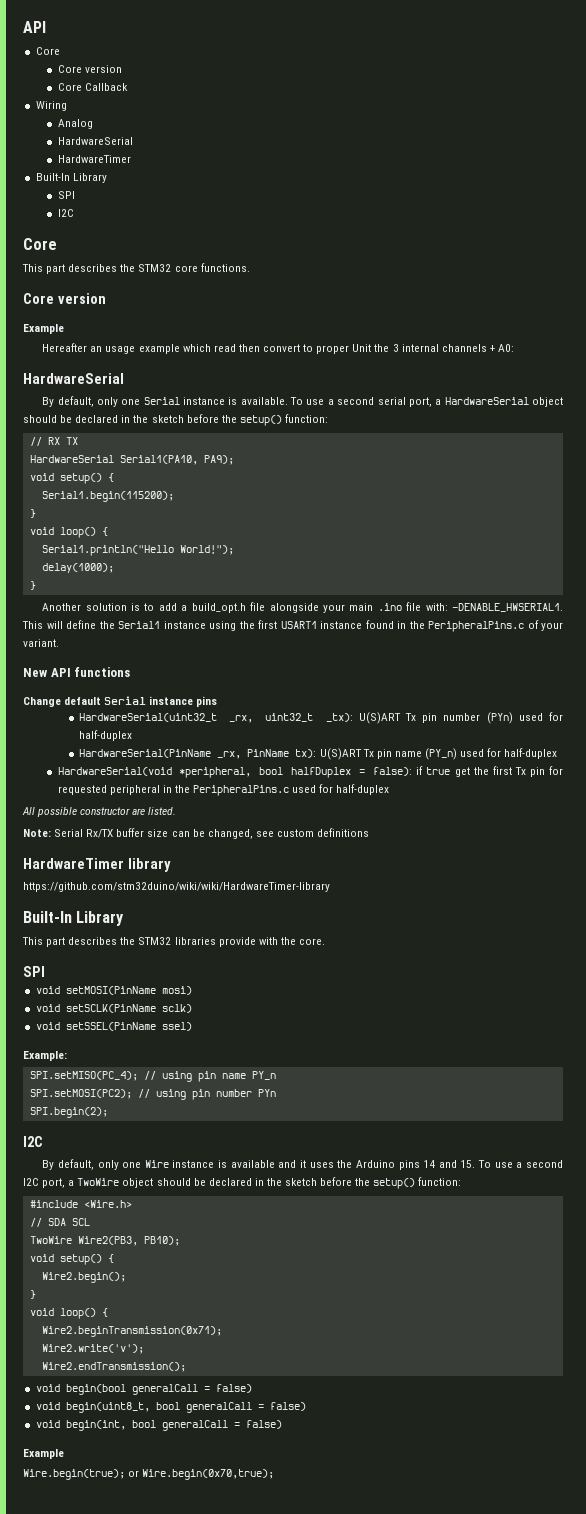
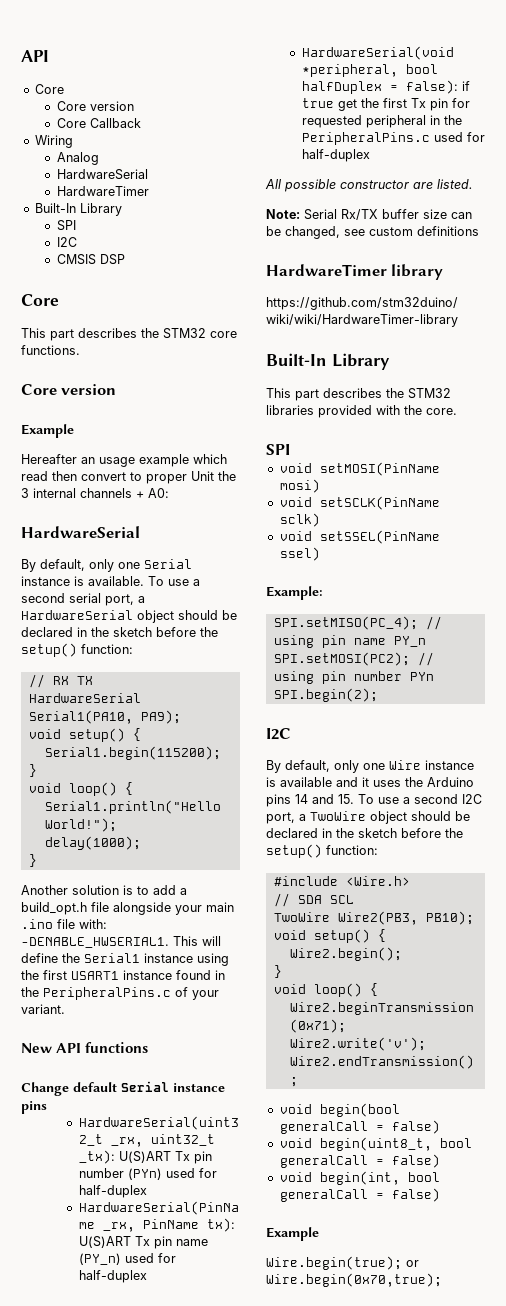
(74, 213) none -> [56,254,125,265] // CMSIS DSP
[218,937,256,947] provide -> [318,405,372,418] provided

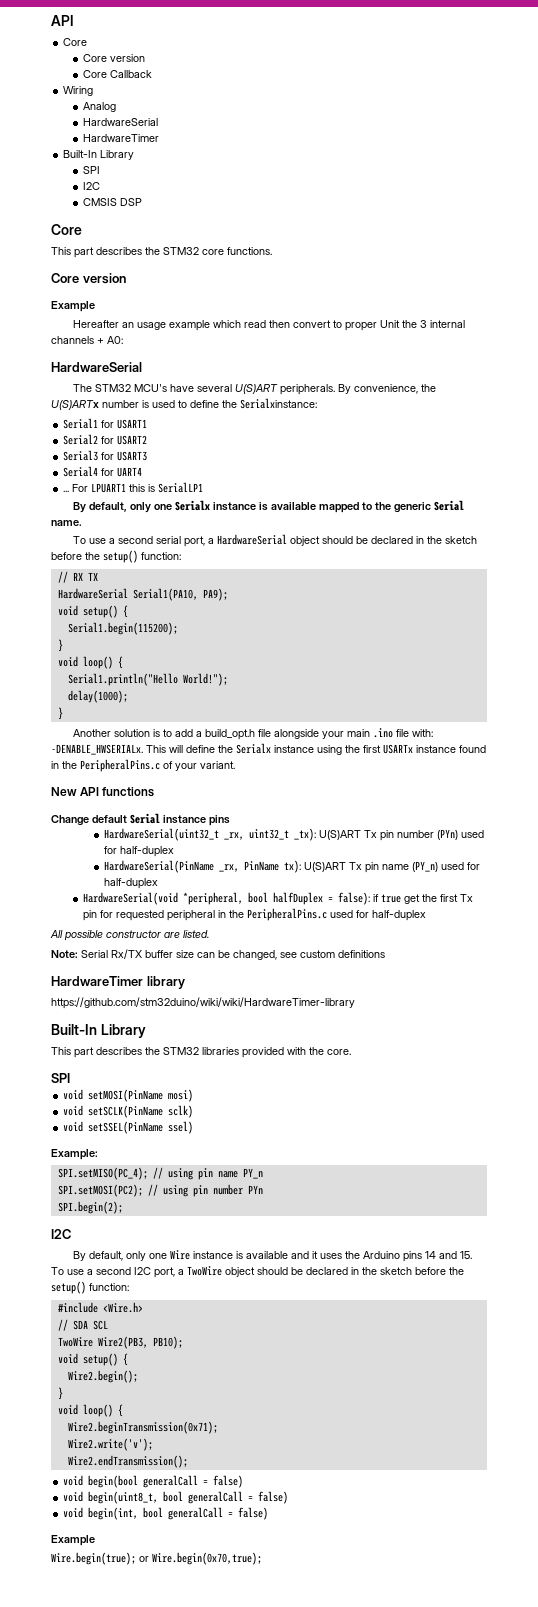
[21,559,192,572] [21,576,144,586] // By default, only one Serial instance is available. -> [73,384,437,395] [51,398,317,410] [63,418,148,429] [63,434,148,445] [63,450,148,461] [63,466,143,477] [63,482,204,493] [73,500,465,513] [51,520,82,526] // The STM32 MCU's have several U(S)ART peripherals. By convenience, the U(S)ARTx number is used to define the Serialxinstance: // Serial1 for USART1 // Serial2 for USART2 // Serial3 for USART3 // Serial4 for UART4 // ... For LPUART1 this is SerialLP1 // By default, only one Serialx instance is available mapped to the generic Serial name. //
[21,937,169,948] -DENABLE_HWSERIAL1. -> [51,744,143,755] -DENABLE_HWSERIALx.
[84,953,140,963] Serial1 -> [236,743,271,754] Serialx
[71,971,119,980] USART1 -> [383,744,413,754] USARTx

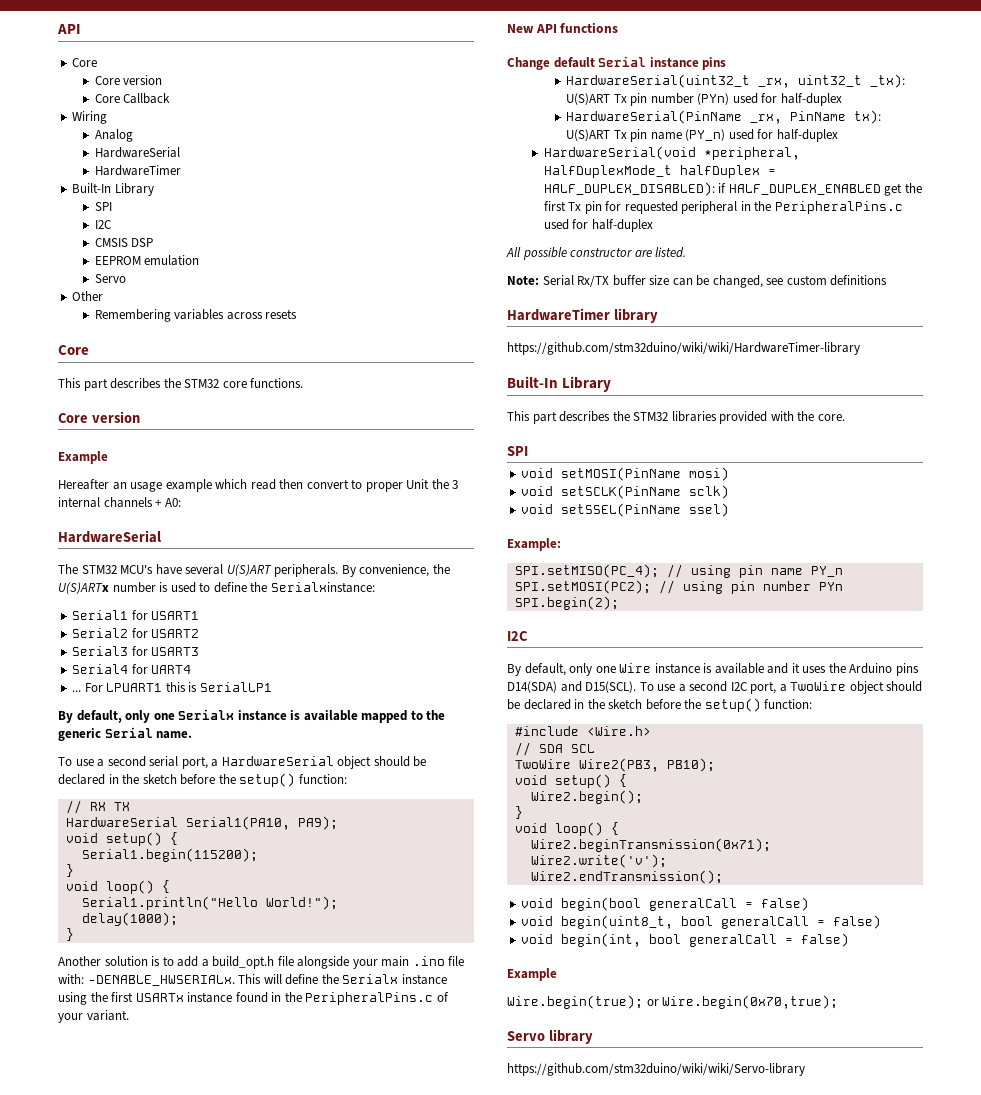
(143, 202) none -> [94,255,200,266] [94,274,126,283] [72,291,104,301] [94,309,298,322] // EEPROM emulation // Servo // Other // Remembering variables across resets
[248,892,269,903] bool -> [543,165,672,178] HalfDuplexMode_t
[338,892,402,905] false): if true -> [543,182,881,196] HALF_DUPLEX_DISABLED): if HALF_DUPLEX_ENABLED
[425,1251,473,1259] 14 and 15. -> [507,681,637,693] D14(SDA) and D15(SCL).
(262, 1558) none -> [507,1029,593,1044] [507,1063,805,1076] // Servo library // https://github.com/stm32duino/wiki/wiki/Servo-library

